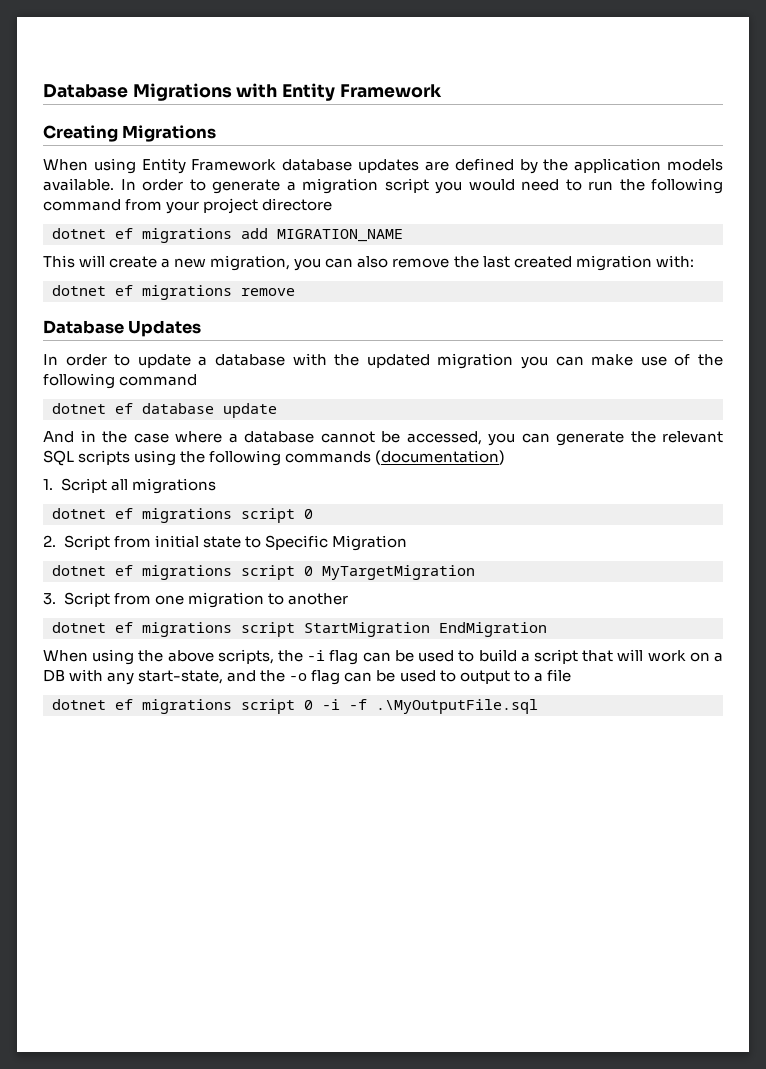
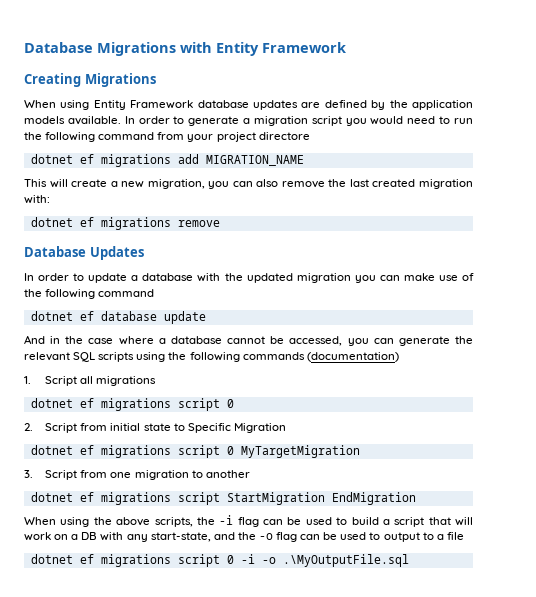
[349,699,367,710] -f -> [261,557,276,564] -o

